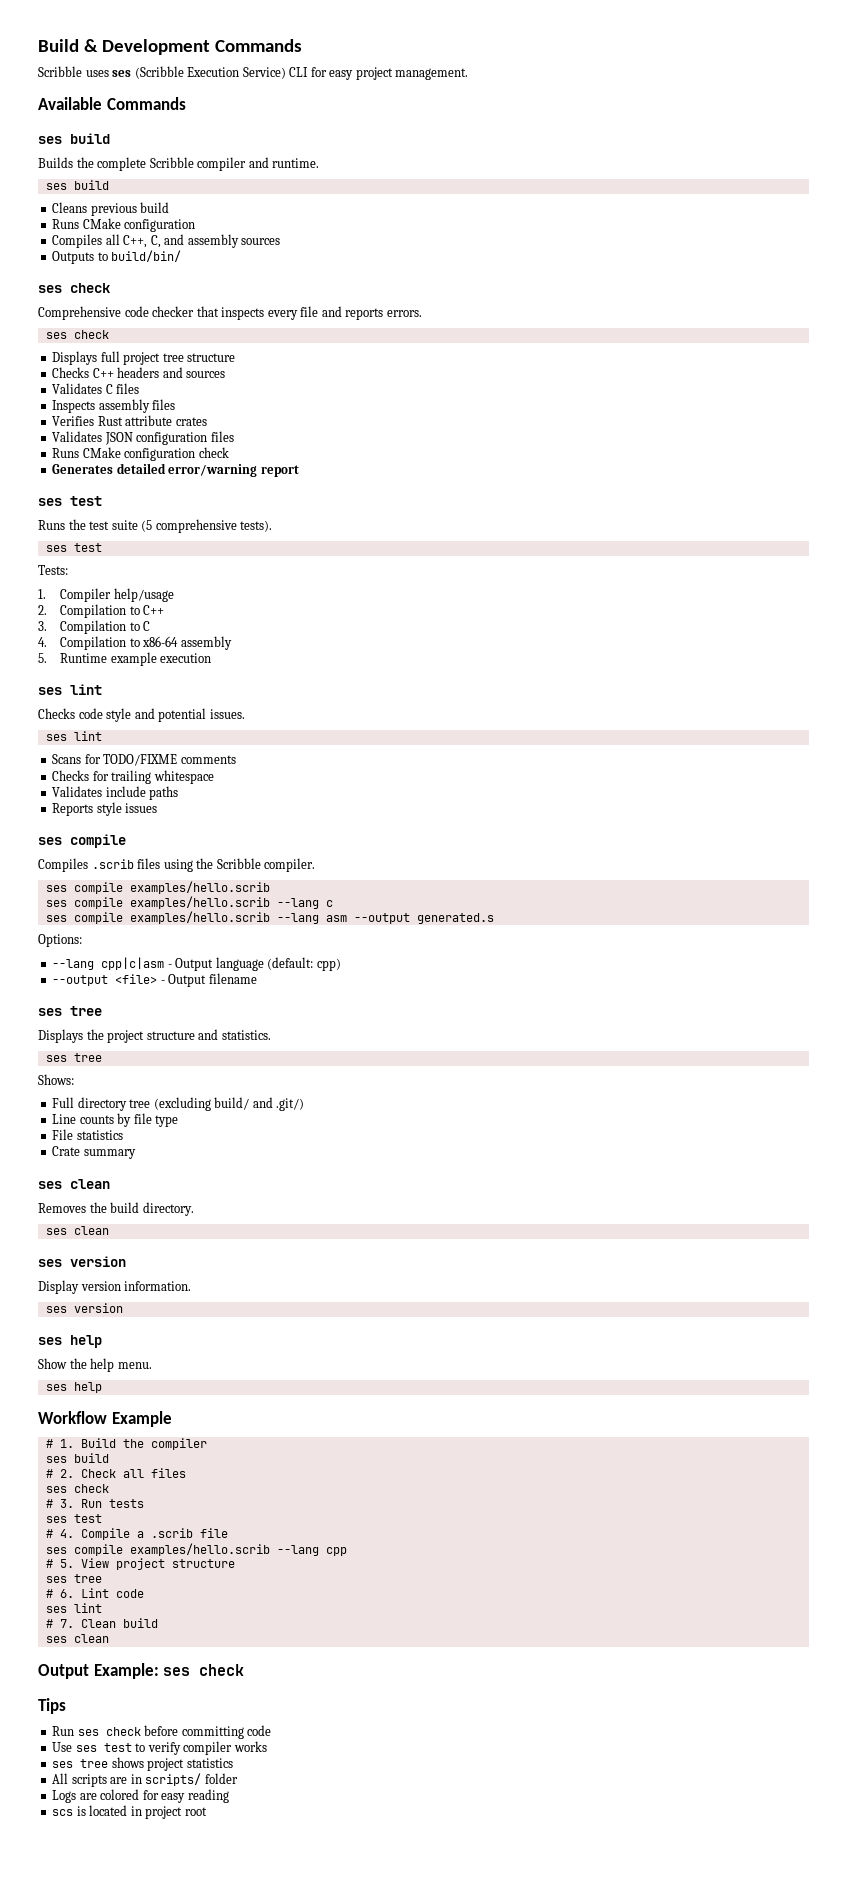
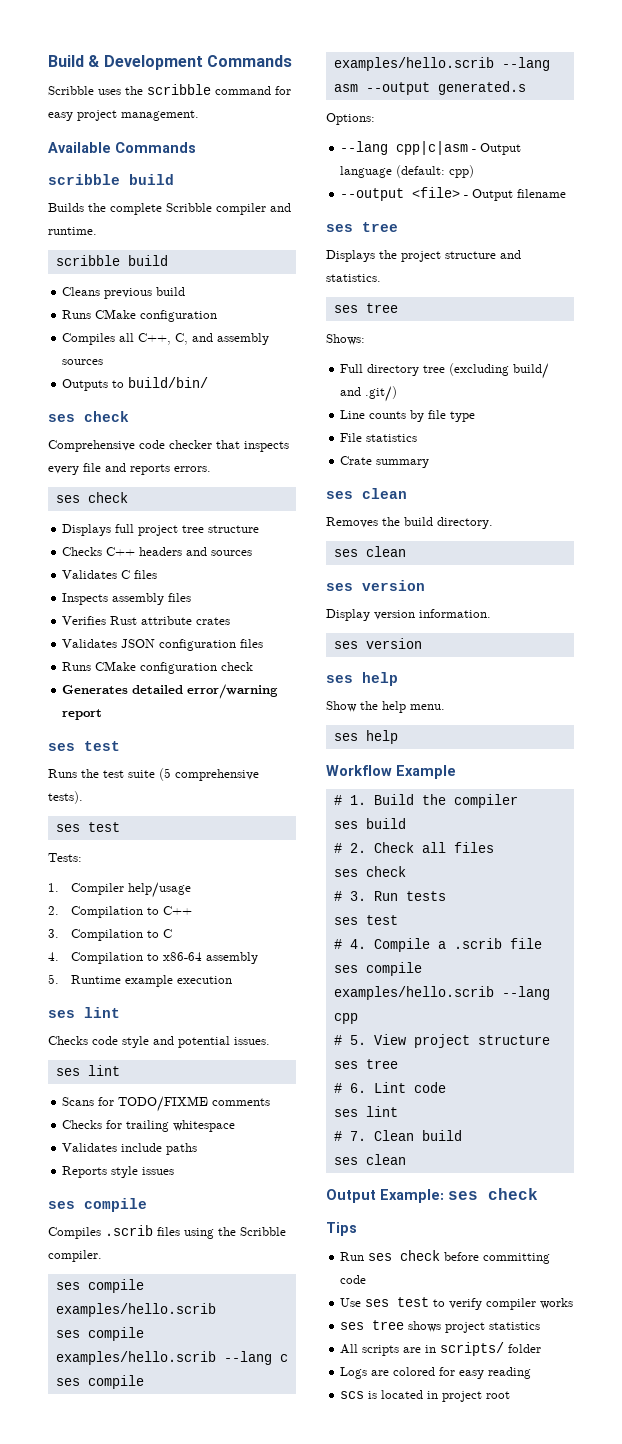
[112,66,309,79] ses (Scribble Execution Service) CLI -> [125,84,271,95] the scribble command
[38,136,62,144] ses -> [48,174,120,185] scribble
[45,183,67,190] ses -> [55,255,120,266] scribble

